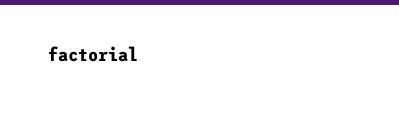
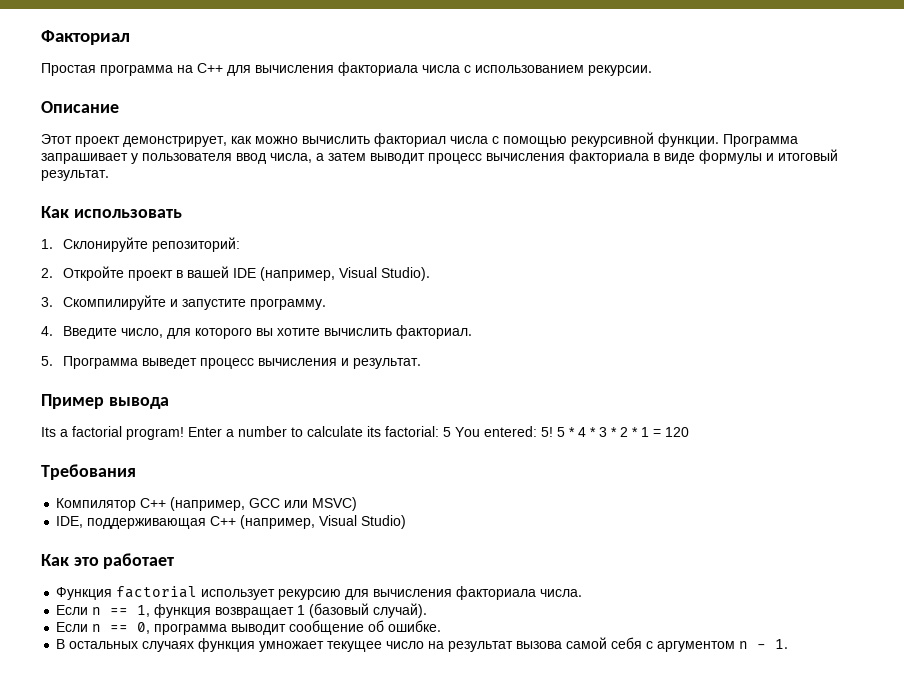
[48,46,138,62] factorial -> [41,30,130,45] [41,62,652,76] [41,101,119,113] [41,132,798,147] [41,149,838,164] [41,170,109,181] [41,206,182,218] [41,237,241,252] [41,266,431,281] [41,295,327,310] [41,325,473,339] [41,356,422,369] [41,394,169,409] [41,426,689,440] [41,464,136,480] [56,497,358,511] [56,515,407,529] [41,553,175,569] [56,586,583,600] [56,603,428,618] [56,620,442,635] [56,637,789,652] Факториал // Простая программа на C++ для вычисления факториала числа с использованием рекурсии. // Описание // Этот проект демонстрирует, как можно вычислить факториал числа с помощью рекурсивной функции. Программа запрашивает у пользователя ввод числа, а затем выводит процесс вычисления факториала в виде формулы и итоговый результат. // Как использовать // 1. Склонируйте репозиторий: // 2. Откройте проект в вашей IDE (например, Visual Studio). // 3. Скомпилируйте и запустите программу. // 4. Введите число, для которого вы хотите вычислить факториал. // 5. Программа выведет процесс вычисления и результат. // Пример вывода // Its a factorial program! Enter a number to calculate its factorial: 5 You entered: 5! 5 * 4 * 3 * 2 * 1 = 120 // Требования // Компилятор C++ (например, GCC или MSVC) // IDE, поддерживающая C++ (например, Visual Studio) // Как это работает // Функция factorial использует рекурсию для вычисления факториала числа. // Если n == 1, функция возвращает 1 (базовый случай). // Если n == 0, программа выводит сообщение об ошибке. // В остальных случаях функция умножает текущее число на результат вызова самой себя с аргументом n - 1.

